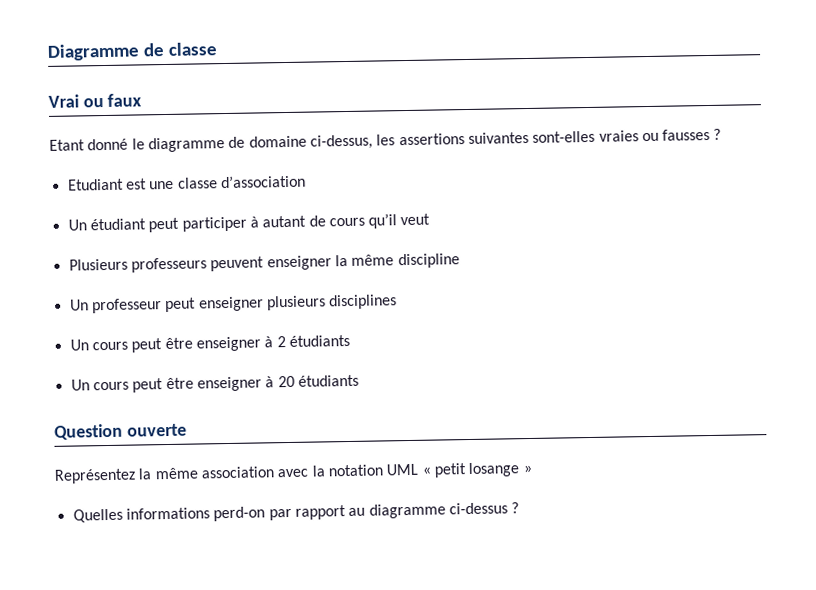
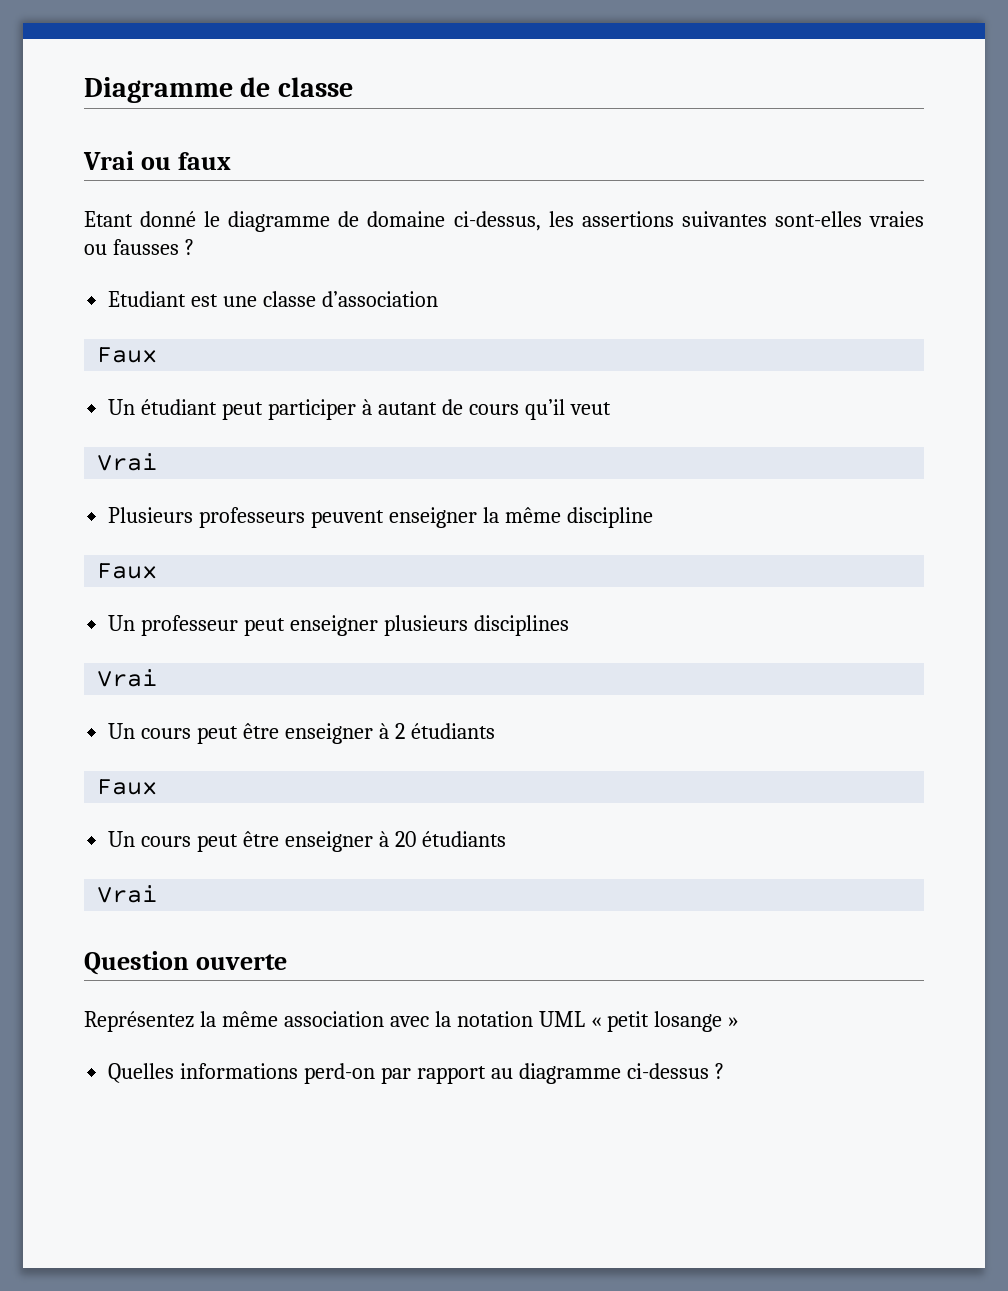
(306, 181) none -> [97,347,158,363] // Faux
(431, 219) none -> [97,453,158,471] // Vrai
(460, 261) none -> [97,563,158,579] // Faux
(398, 302) none -> [97,669,158,687] // Vrai
(350, 340) none -> [97,779,158,795] // Faux
(359, 380) none -> [97,885,158,903] // Vrai

